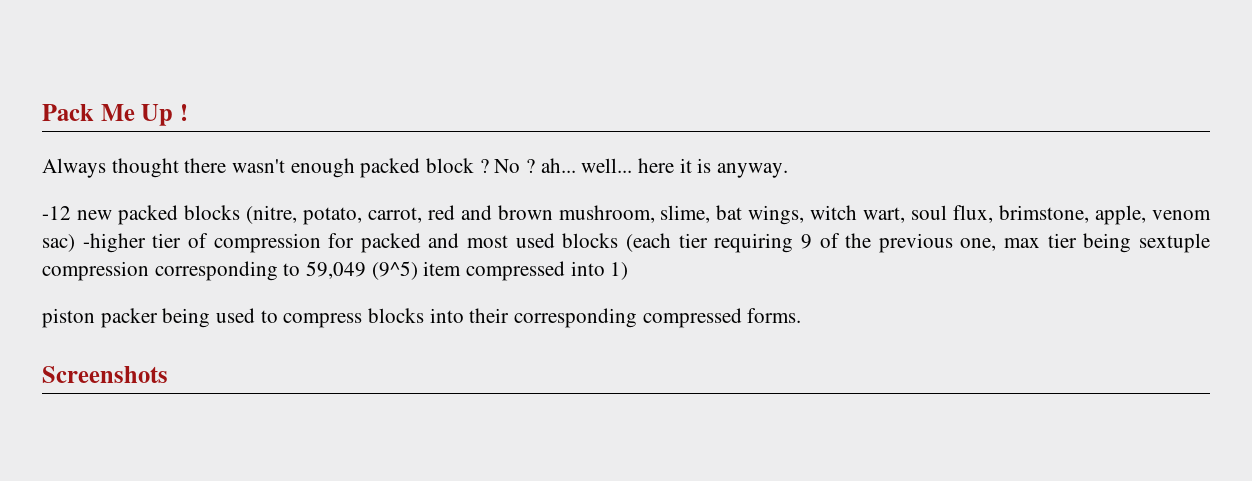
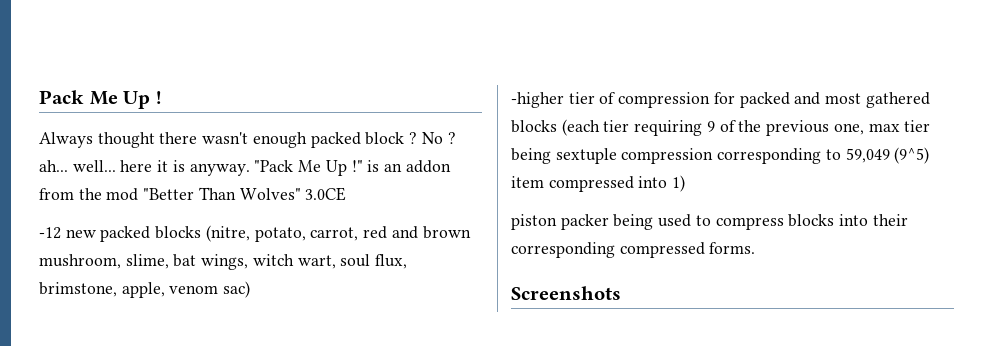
(789, 170) none -> [254,160,451,176] [39,187,347,201] "Pack Me Up !" is an addon from the mod "Better Than Wolves" 3.0CE
(75, 243) none -> (251, 289) //
[515,233,555,248] used -> [865,92,930,108] gathered

